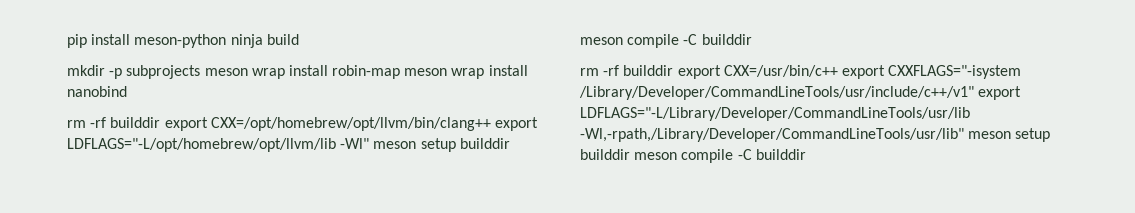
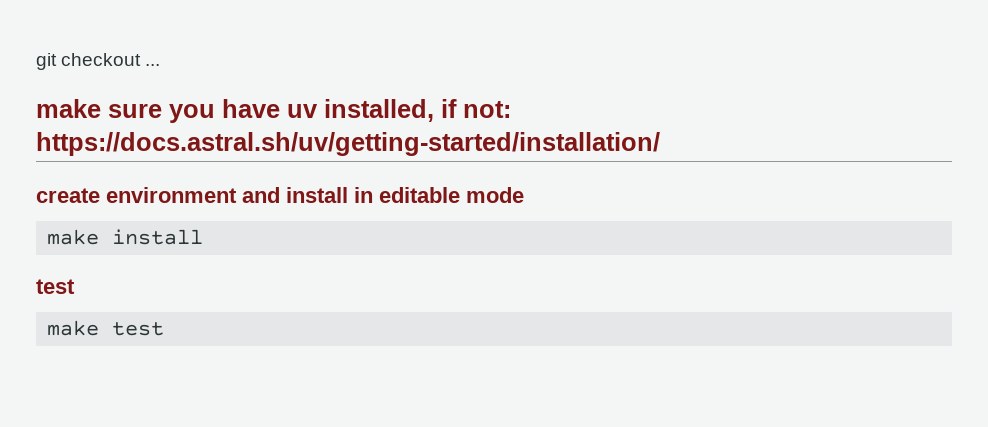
[67,34,299,48] [67,65,528,79] [67,86,127,97] [67,117,538,131] [67,138,510,152] [580,34,752,48] [580,65,1022,79] [579,86,1022,100] [580,107,970,121] [580,128,1051,142] [580,149,806,163] pip install meson-python ninja build // mkdir -p subprojects meson wrap install robin-map meson wrap install nanobind // rm -rf builddir export CXX=/opt/homebrew/opt/llvm/bin/clang++ export LDFLAGS="-L/opt/homebrew/opt/llvm/lib -Wl" meson setup builddir meson compile -C builddir // rm -rf builddir export CXX=/usr/bin/c++ export CXXFLAGS="-isystem /Library/Developer/CommandLineTools/usr/include/c++/v1" export LDFLAGS="-L/Library/Developer/CommandLineTools/usr/lib -Wl,-rpath,/Library/Developer/CommandLineTools/usr/lib" meson setup builddir meson compile -C builddir -> [36,53,161,70] [36,99,511,123] [36,132,660,156] [36,187,524,203] [47,229,204,245] [36,279,75,294] [47,320,165,336] git checkout ... // make sure you have uv installed, if not: https://docs.astral.sh/uv/getting-started/installation/ // create environment and install in editable mode // make install // test // make test

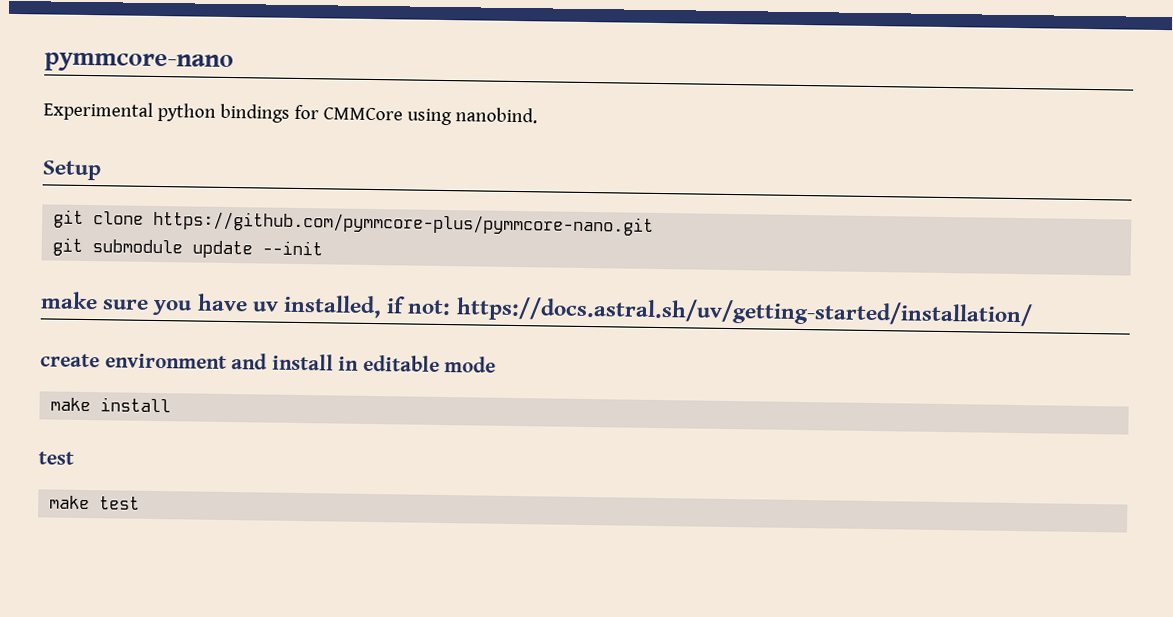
[36,53,161,70] git checkout ... -> [44,52,234,74] [43,101,538,126] [42,160,102,181] [53,209,655,236] [52,237,324,259] pymmcore-nano // Experimental python bindings for CMMCore using nanobind. // Setup // git clone https://github.com/pymmcore-plus/pymmcore-nano.git // git submodule update --init

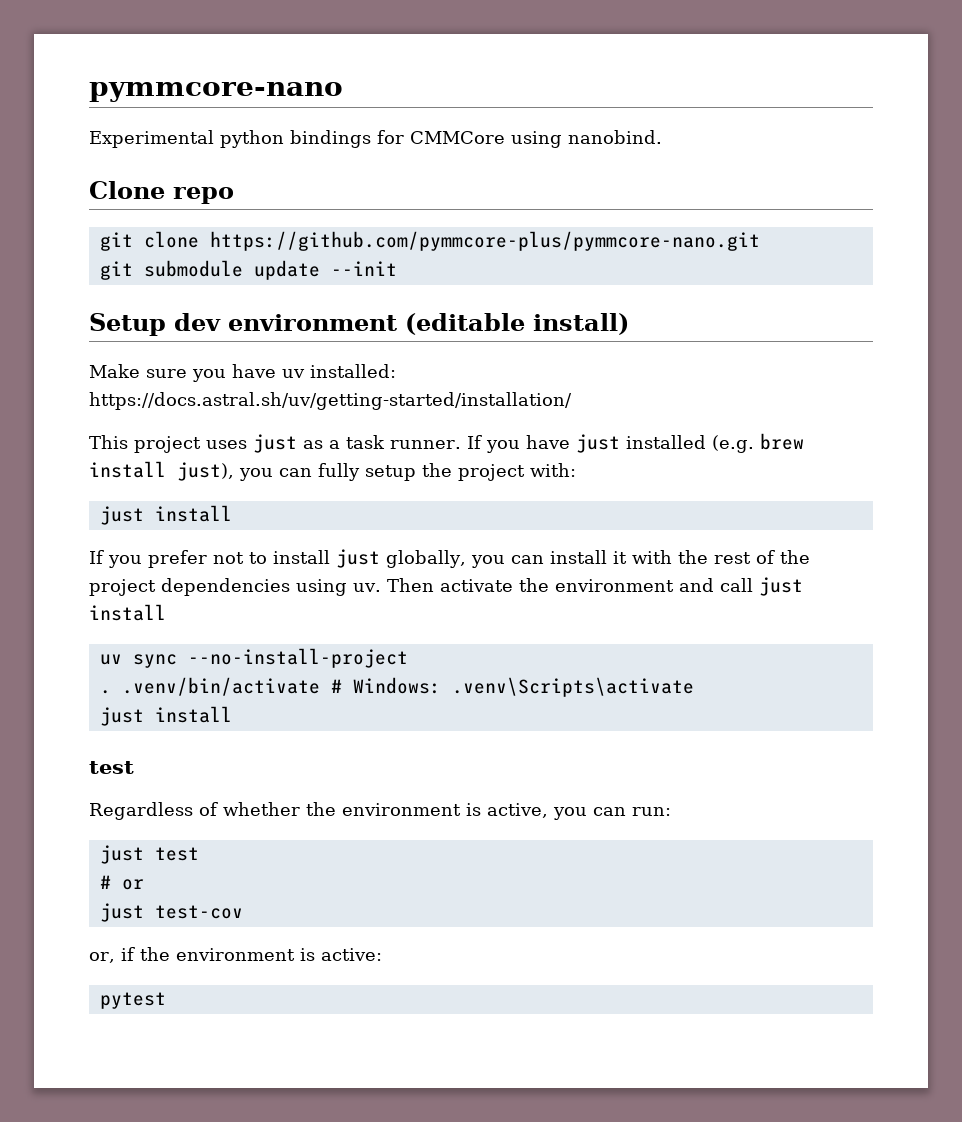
[42,160,102,181] Setup -> [89,181,234,204] Clone repo
[40,291,1033,328] [40,353,497,373] [50,397,172,413] [38,451,74,465] [49,495,141,510] make sure you have uv installed, if not: https://docs.astral.sh/uv/getting-started/installation/ // create environment and install in editable mode // make install // test // make test -> [89,313,629,336] [89,364,396,382] [89,392,572,410] [89,433,804,453] [89,461,576,481] [99,505,232,525] [89,549,810,568] [89,577,803,596] [89,604,166,621] [99,648,408,668] [99,677,694,697] [99,706,232,726] [89,761,134,774] [89,802,671,820] [99,845,199,864] [99,875,144,890] [99,903,243,922] [89,947,382,963] [99,992,166,1009] Setup dev environment (editable install) // Make sure you have uv installed: https://docs.astral.sh/uv/getting-started/installation/ // This project uses just as a task runner. If you have just installed (e.g. brew install just), you can fully setup the project with: // just install // If you prefer not to install just globally, you can install it with the rest of the project dependencies using uv. Then activate the environment and call just install // uv sync --no-install-project // . .venv/bin/activate # Windows: .venv\Scripts\activate // just install // test // Regardless of whether the environment is active, you can run: // just test // # or // just test-cov // or, if the environment is active: // pytest

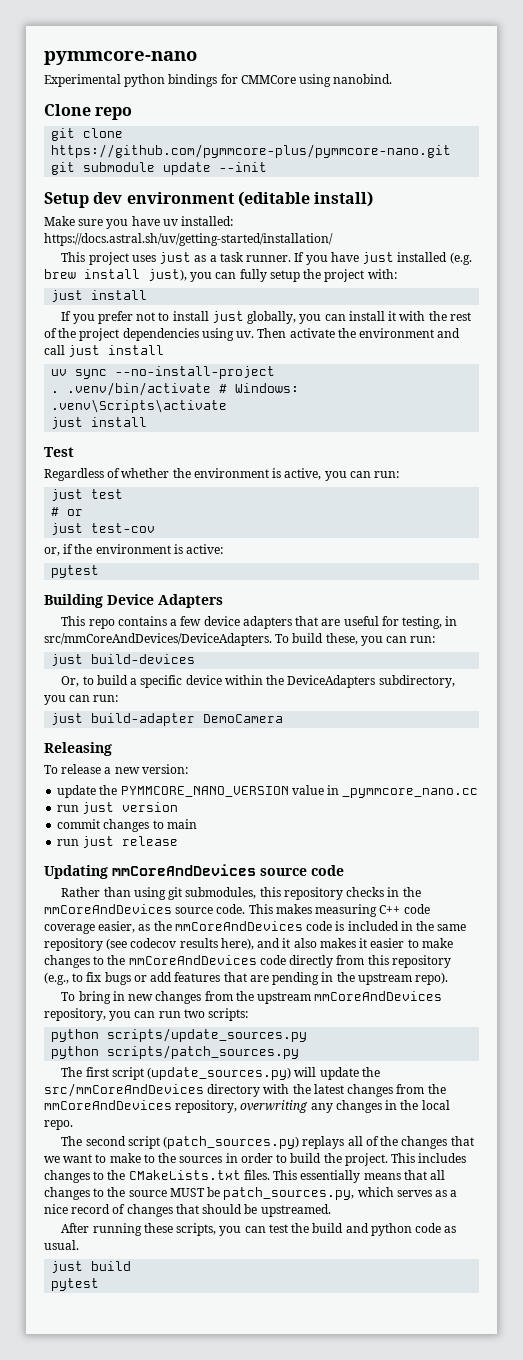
[89,761,134,774] test -> [44,447,74,457] Test
(166, 1000) none -> [44,594,223,608] [61,616,458,629] [44,633,436,646] [51,654,196,666] [61,675,455,688] [44,695,119,705] [51,713,284,726] [44,742,112,756] [44,764,188,774] [57,785,479,798] [57,802,179,814] [57,819,197,832] [57,836,179,848] [44,864,344,879] [61,887,421,900] [44,904,430,917] [44,921,467,934] [44,938,453,951] [44,955,451,968] [44,972,449,985] [61,991,443,1004] [44,1008,249,1021] [51,1028,308,1042] [51,1045,300,1059] [61,1067,380,1080] [44,1083,446,1097] [44,1100,450,1113] [44,1120,73,1130] [61,1136,474,1149] [44,1153,467,1166] [44,1170,446,1183] [44,1187,458,1200] [44,1204,331,1217] [61,1223,457,1236] [44,1240,79,1250] [51,1261,132,1273] [51,1278,100,1291] // Building Device Adapters // This repo contains a few device adapters that are useful for testing, in src/mmCoreAndDevices/DeviceAdapters. To build these, you can run: // just build-devices // Or, to build a specific device within the DeviceAdapters subdirectory, you can run: // just build-adapter DemoCamera // Releasing // To release a new version: // update the PYMMCORE_NANO_VERSION value in _pymmcore_nano.cc // run just version // commit changes to main // run just release // Updating mmCoreAndDevices source code // Rather than using git submodules, this repository checks in the mmCoreAndDevices source code. This makes measuring C++ code coverage easier, as the mmCoreAndDevices code is included in the same repository (see codecov results here), and it also makes it easier to make changes to the mmCoreAndDevices code directly from this repository (e.g., to fix bugs or add features that are pending in the upstream repo). // To bring in new changes from the upstream mmCoreAndDevices repository, you can run two scripts: // python scripts/update_sources.py // python scripts/patch_sources.py // The first script (update_sources.py) will update the src/mmCoreAndDevices directory with the latest changes from the mmCoreAndDevices repository, overwriting any changes in the local repo. // The second script (patch_sources.py) replays all of the changes that we want to make to the sources in order to build the project. This includes changes to the CMakeLists.txt files. This essentially means that all changes to the source MUST be patch_sources.py, which serves as a nice record of changes that should be upstreamed. // After running these scripts, you can test the build and python code as usual. // just build // pytest

